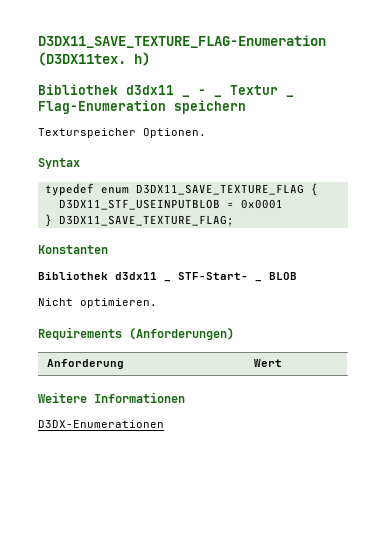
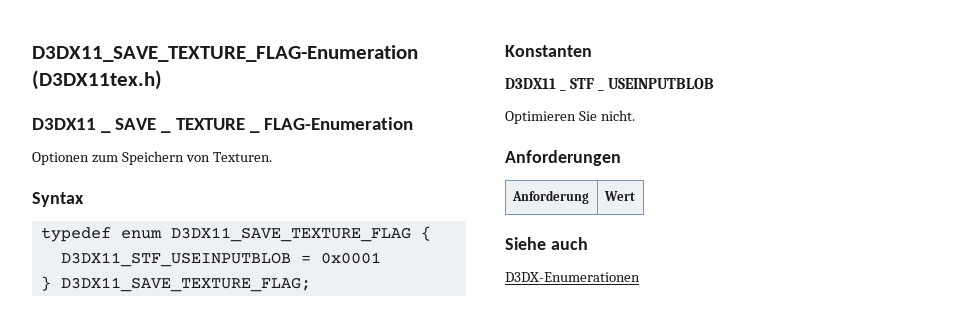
[38,52,150,66] [38,84,174,95] [182,95,190,97] [198,89,206,95] [214,95,222,97] [230,85,278,95] [286,95,294,97] [38,100,246,114] [38,128,206,138] (D3DX11tex. h) // Bibliothek d3dx11 _ - _ Textur _ Flag-Enumeration speichern // Texturspeicher Optionen. -> [32,70,162,90] [32,118,96,130] [101,130,112,133] [115,118,157,130] [161,130,172,133] [175,118,245,130] [249,130,260,133] [263,117,413,130] [32,151,272,165] (D3DX11tex.h) // D3DX11 _ SAVE _ TEXTURE _ FLAG-Enumeration // Optionen zum Speichern von Texturen.
[38,272,157,280] [164,280,171,282] [178,272,248,280] [255,280,262,282] [269,272,297,280] [38,298,157,308] [38,327,234,340] Bibliothek d3dx11 _ STF-Start- _ BLOB // Nicht optimieren. // Requirements (Anforderungen) -> [505,78,556,89] [559,89,566,91] [569,78,594,89] [597,89,604,91] [607,78,714,89] [505,110,635,124] [505,150,621,166] D3DX11 _ STF _ USEINPUTBLOB // Optimieren Sie nicht. // Anforderungen
[38,392,185,403] Weitere Informationen -> [505,237,588,250] Siehe auch

